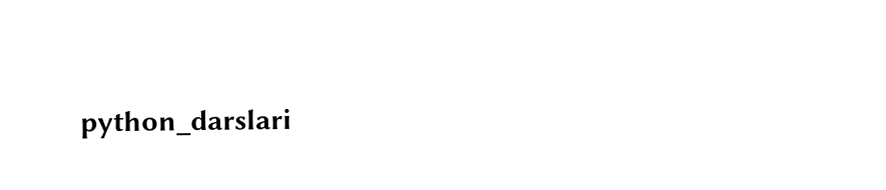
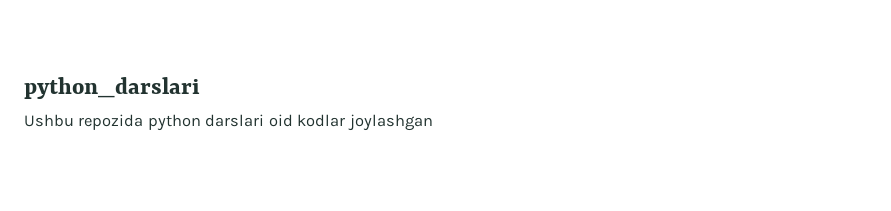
(292, 123) none -> [24,114,433,131] // Ushbu repozida python darslari oid kodlar joylashgan

